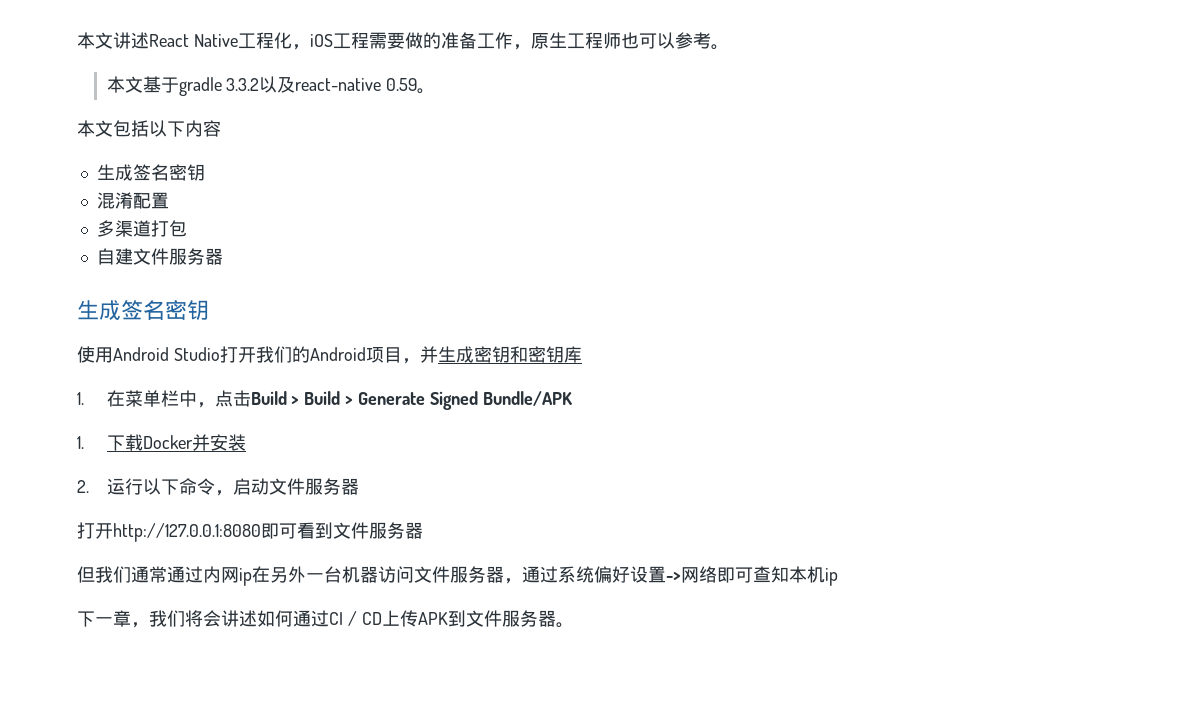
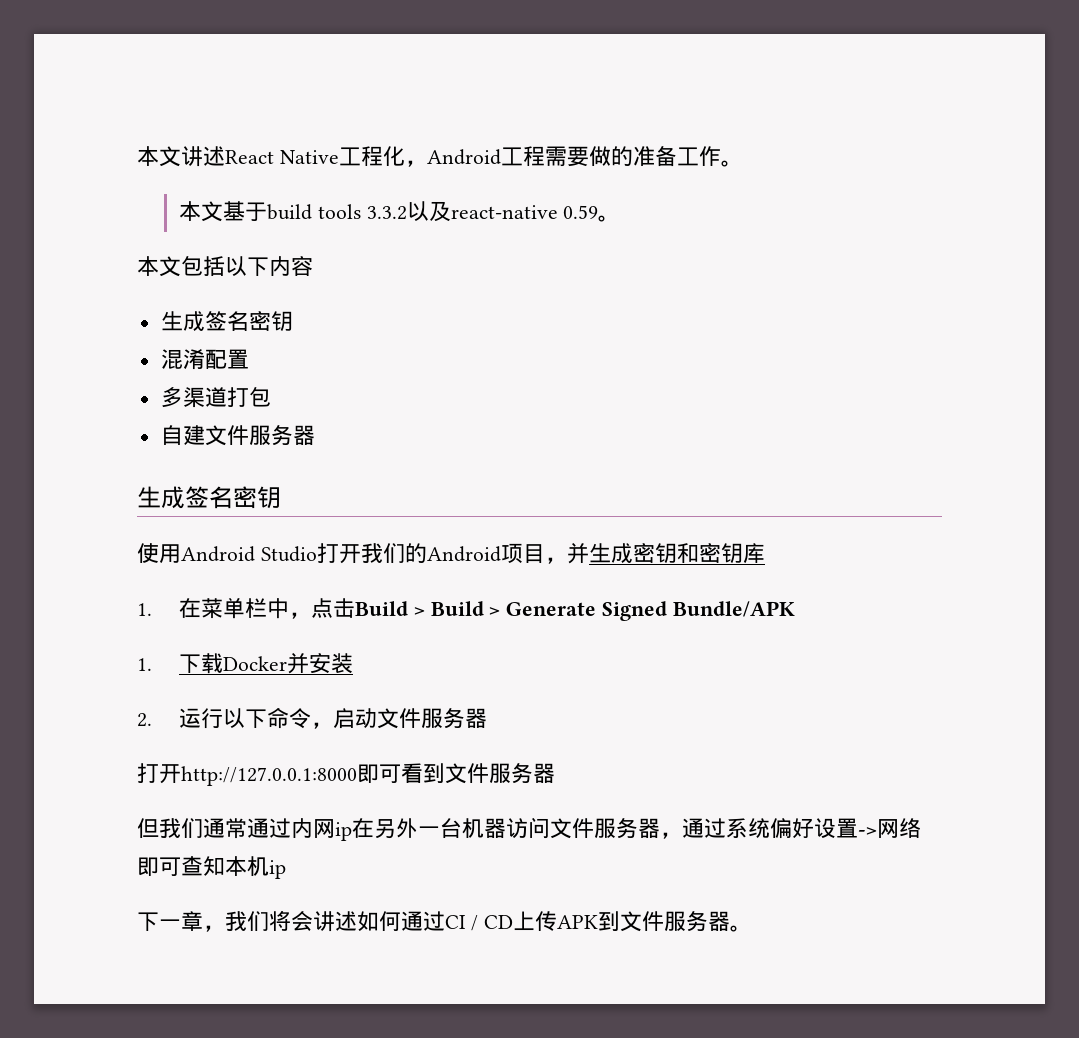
[309,34,333,47] iOS -> [426,149,501,165] Android
[512,32,711,50] ，原生工程师也可以参考 -> (721, 156) none
[178,77,222,96] gradle -> [266,204,361,220] build tools
[113,523,261,542] http://127.0.0.1:8080 -> [181,766,357,786] http://127.0.0.1:8000

